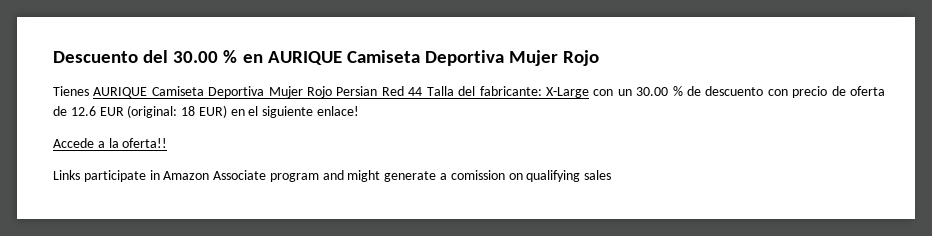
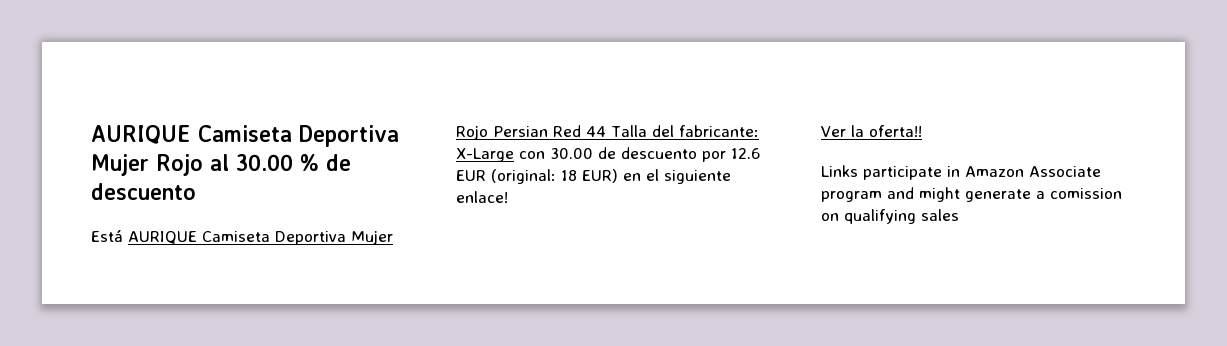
[53,50,600,66] [53,86,89,96] Descuento del 30.00 % en AURIQUE Camiseta Deportiva Mujer Rojo // Tienes -> [91,125,399,147] [91,154,351,176] [91,183,196,200] [91,230,123,242] AURIQUE Camiseta Deportiva Mujer Rojo al 30.00 % de descuento // Está
[617,86,885,98] [53,106,67,116] un 30.00 % de descuento con precio de oferta de -> [550,147,726,162] 30.00 de descuento por
[53,138,105,148] Accede a -> [821,126,846,137] Ver

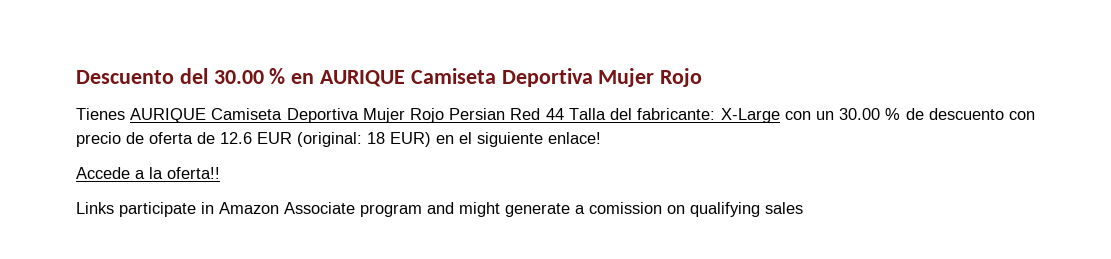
[91,125,399,147] [91,154,351,176] [91,183,196,200] [91,230,123,242] AURIQUE Camiseta Deportiva Mujer Rojo al 30.00 % de descuento // Está -> [76,68,703,87] [76,108,125,120] Descuento del 30.00 % en AURIQUE Camiseta Deportiva Mujer Rojo // Tienes
[550,147,726,162] 30.00 de descuento por -> [815,108,1035,120] [76,132,215,147] un 30.00 % de descuento con precio de oferta de
[821,126,846,137] Ver -> [76,167,145,179] Accede a

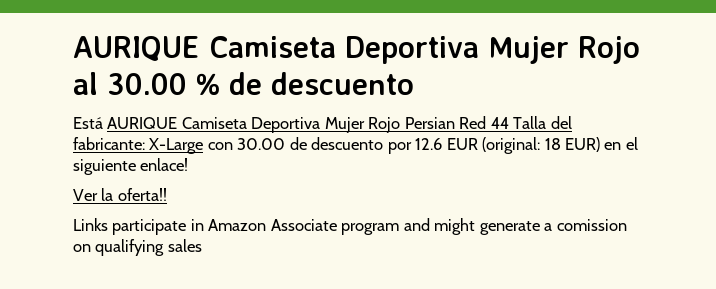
[76,68,703,87] [76,108,125,120] Descuento del 30.00 % en AURIQUE Camiseta Deportiva Mujer Rojo // Tienes -> [73,36,640,64] [73,72,414,95] [73,117,103,129] AURIQUE Camiseta Deportiva Mujer Rojo al 30.00 % de descuento // Está
[815,108,1035,120] [76,132,215,147] un 30.00 % de descuento con precio de oferta de -> [237,137,412,154] 30.00 de descuento por
[76,167,145,179] Accede a -> [73,189,98,201] Ver

